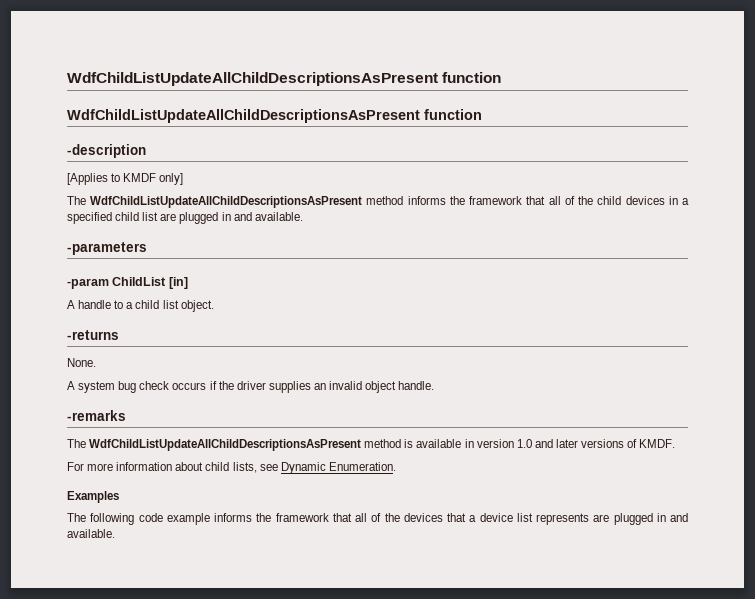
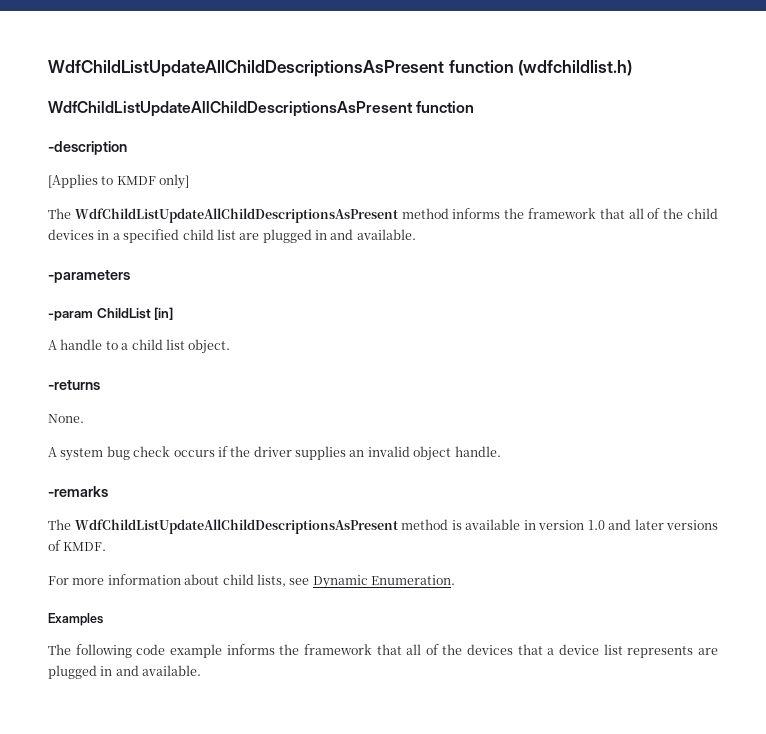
[67,72,502,86] WdfChildListUpdateAllChildDescriptionsAsPresent function -> [48,60,633,77] WdfChildListUpdateAllChildDescriptionsAsPresent function (wdfchildlist.h)

